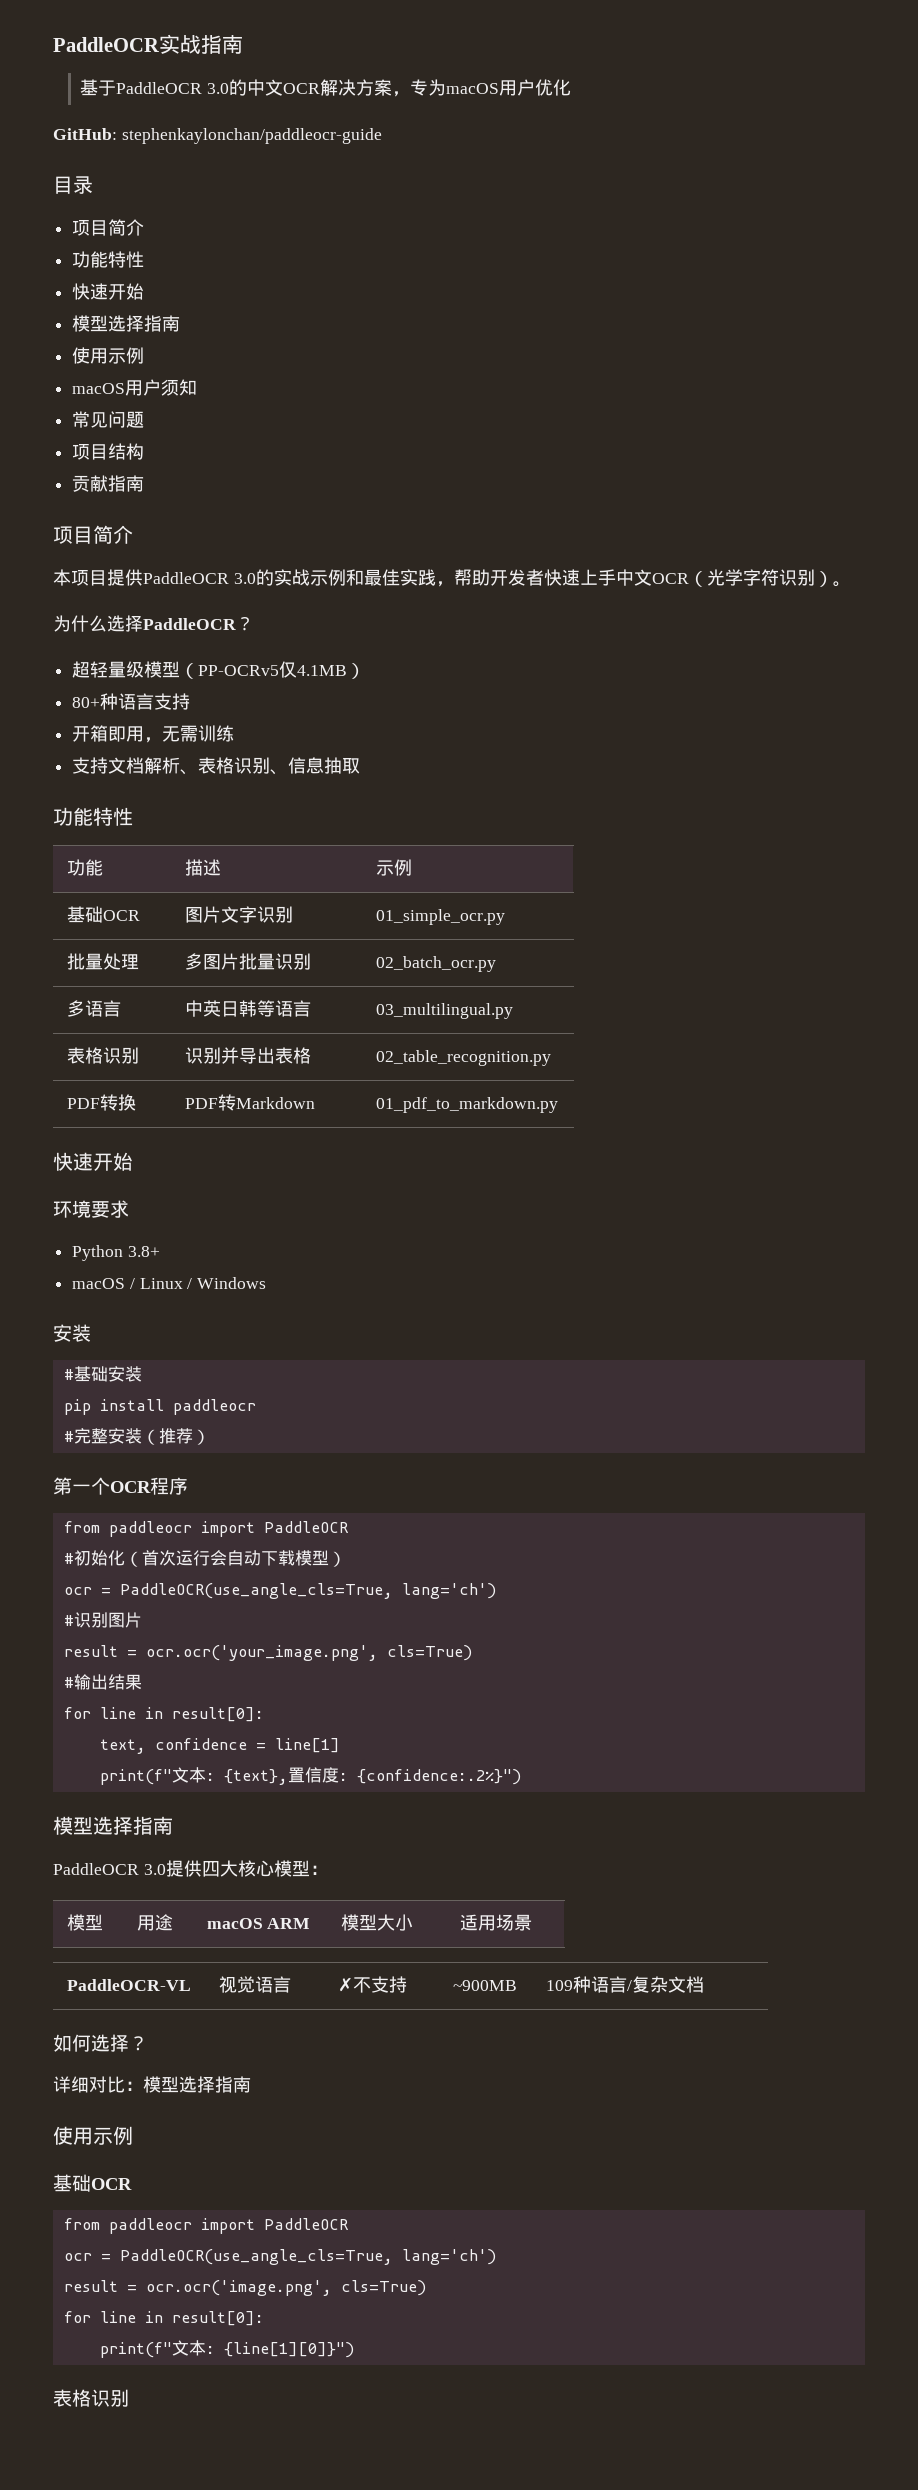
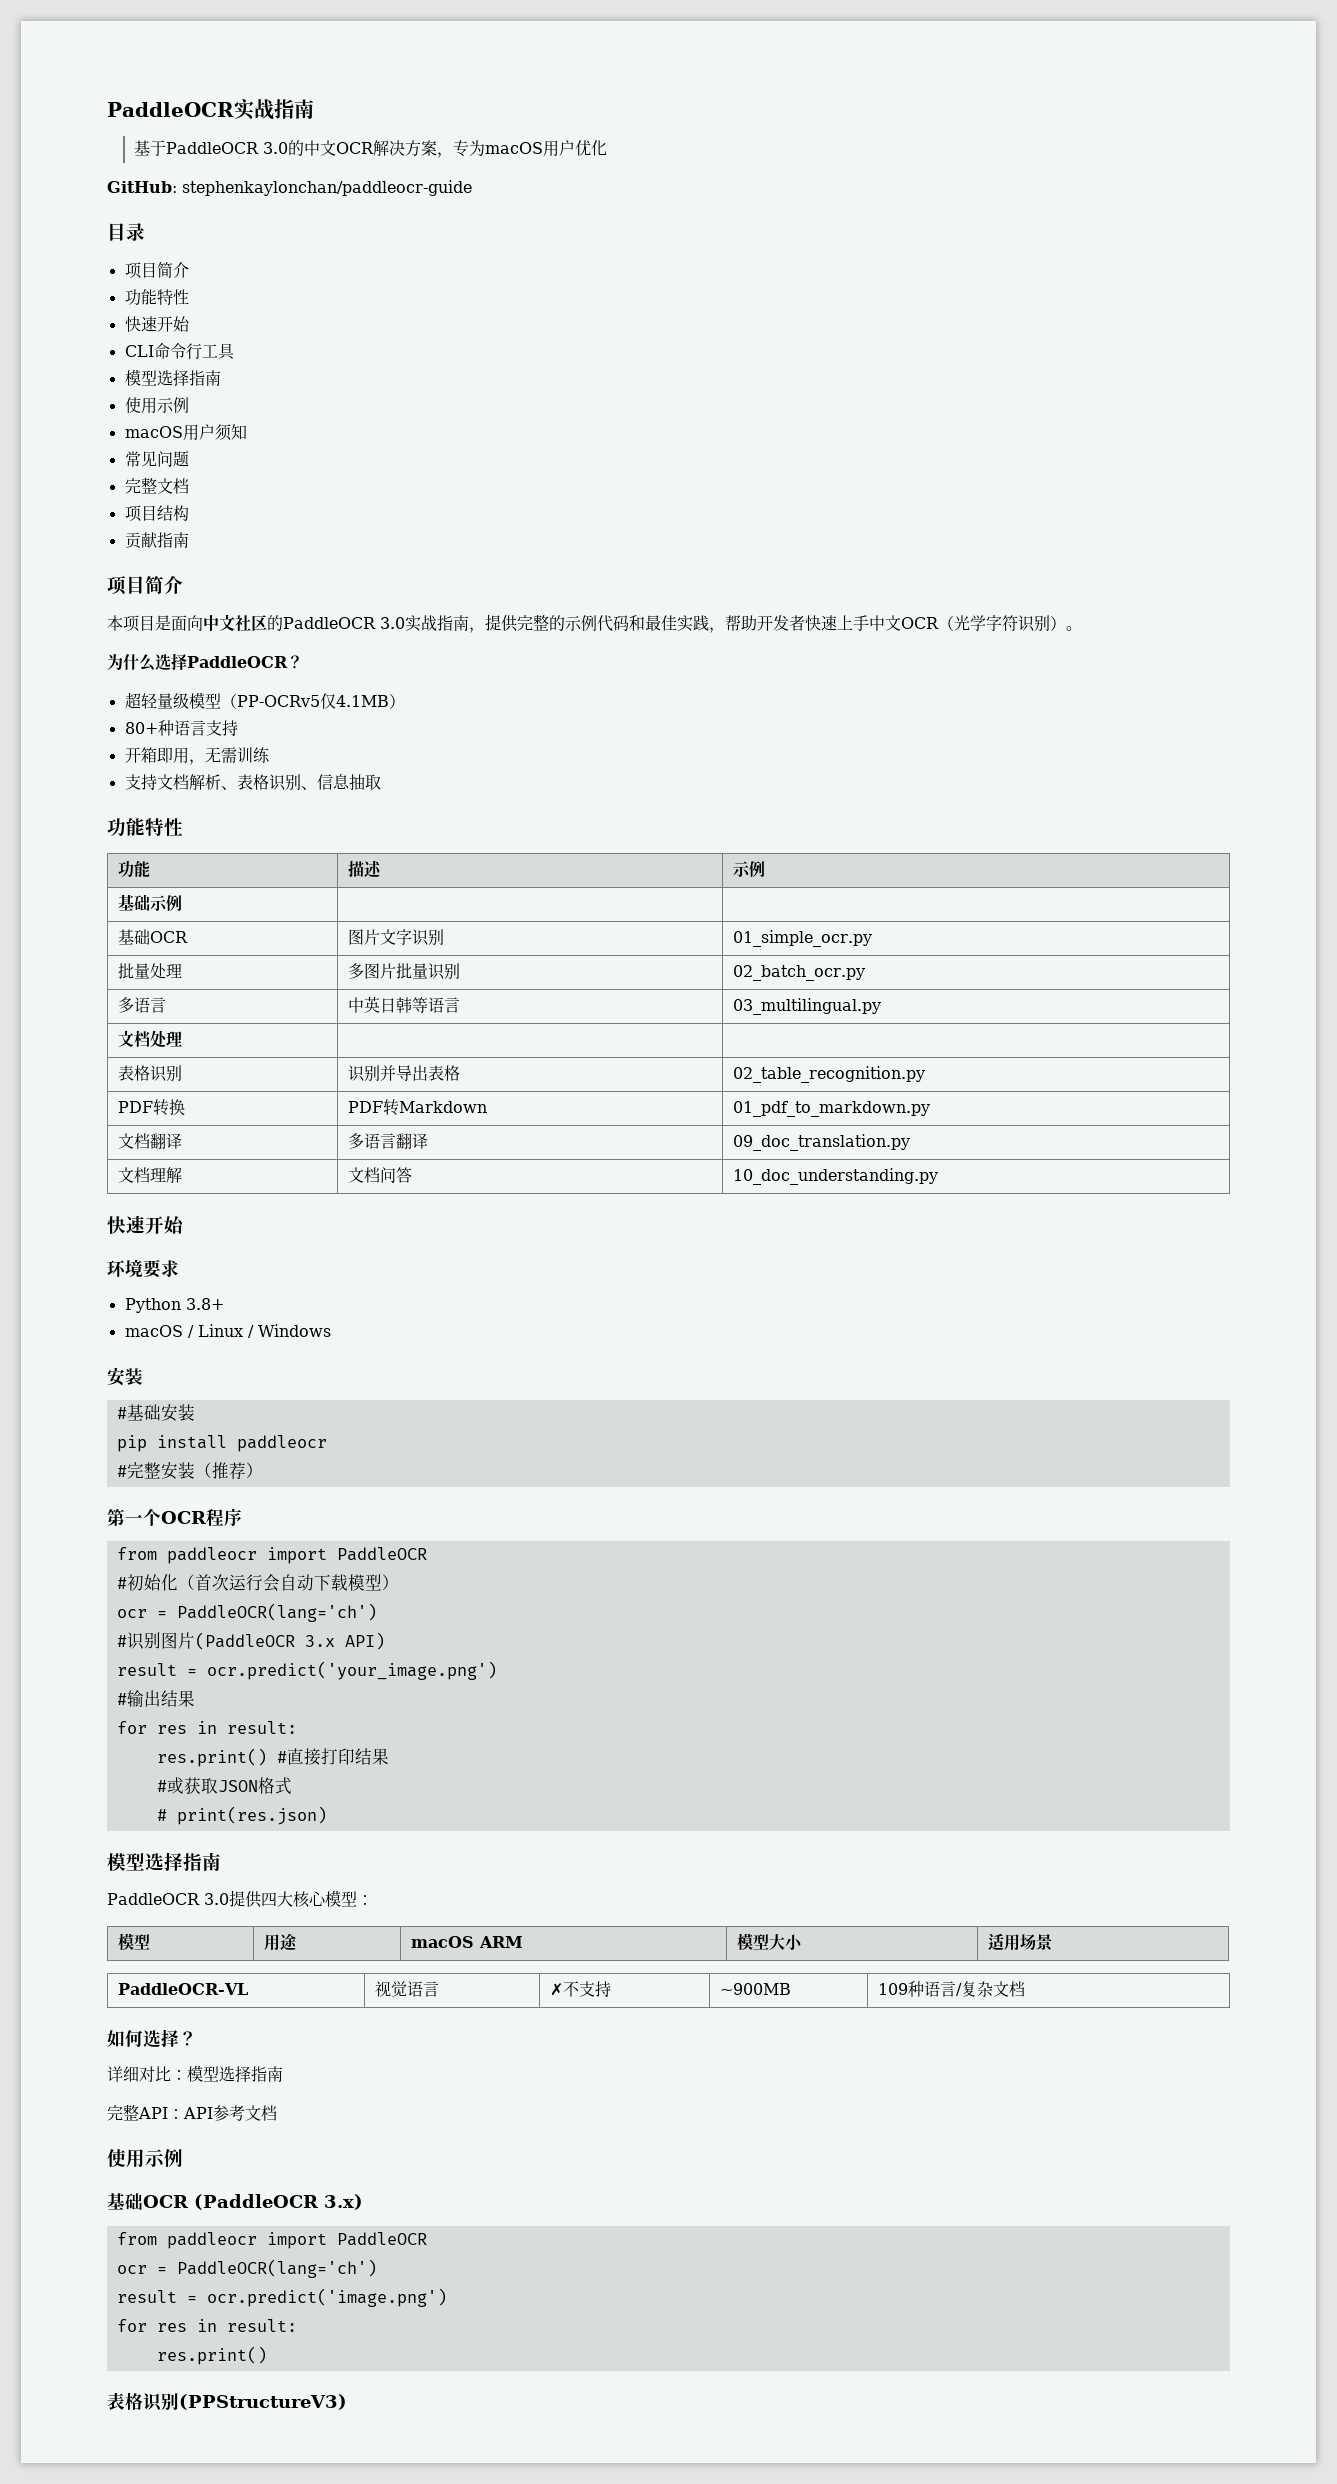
(145, 291) none -> [124,343,235,360] // CLI命令行工具
(145, 419) none -> [124,477,189,494] // 完整文档
[107,569,346,586] 提供PaddleOCR 3.0的实战示例 -> [155,614,629,633] 是面向中文社区的PaddleOCR 3.0实战指南，提供完整的示例代码
(412, 867) none -> [118,894,183,911] // 基础示例 | |
(513, 1011) none -> [118,1030,183,1048] // 文档处理 | |
(558, 1105) none -> [118,1133,183,1149] [348,1133,429,1149] [733,1134,911,1151] [118,1167,183,1183] [348,1167,413,1183] [733,1168,939,1185] // 文档翻译 | 多语言翻译 | 09_doc_translation.py // 文档理解 | 文档问答 | 10_doc_understanding.py
[119,1583,496,1599] PaddleOCR(use_angle_cls=True, lang='ch') -> [176,1603,377,1622] PaddleOCR(lang='ch')
[63,1645,472,1661] // result = ocr.ocr('your_image.png', cls=True) -> [194,1632,385,1650] [116,1661,497,1680] (PaddleOCR 3.x API) // result = ocr.predict('your_image.png')
[99,1707,264,1722] [99,1738,340,1754] [99,1767,521,1785] line in result[0]: // text, confidence = line[1] // print(f"文本: {text},置信度: {confidence:.2%}") -> [156,1721,297,1734] [156,1748,389,1767] [156,1777,292,1795] [156,1806,327,1825] res in result: // res.print() #直接打印结果 // #或获取JSON格式 // # print(res.json)
(251, 2084) none -> [107,2104,277,2121] // 完整API：API参考文档
(132, 2184) none -> [194,2194,363,2210] (PaddleOCR 3.x)
[119,2249,496,2265] [63,2280,426,2296] [63,2311,264,2326] [99,2340,354,2358] [53,2389,129,2407] PaddleOCR(use_angle_cls=True, lang='ch') // result = ocr.ocr('image.png', cls=True) // for line in result[0]: // print(f"文本: {line[1][0]}") // 表格识别 -> [176,2259,377,2278] [116,2288,447,2307] [116,2319,297,2332] [156,2346,267,2365] [107,2392,347,2412] PaddleOCR(lang='ch') // result = ocr.predict('image.png') // for res in result: // res.print() // 表格识别(PPStructureV3)

